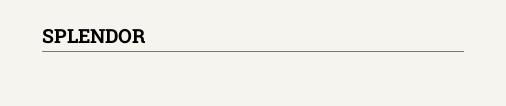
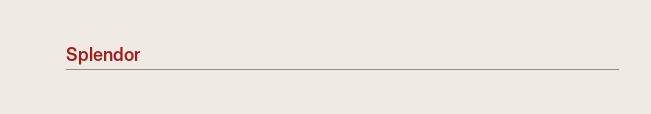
[42,28,146,44] SPLENDOR -> [66,47,141,65] Splendor

